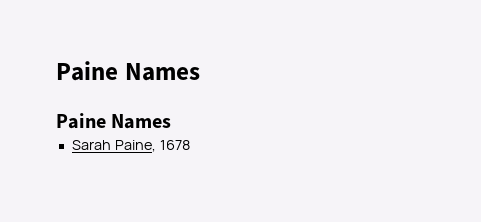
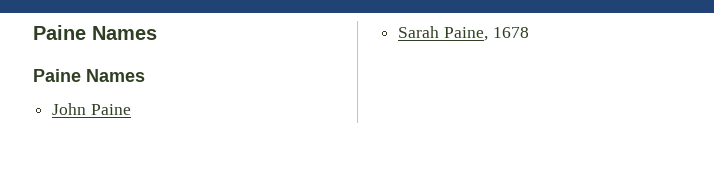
(172, 121) none -> [52,103,131,115] // John Paine

